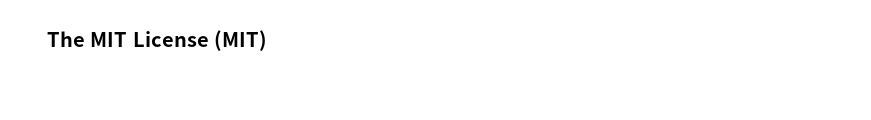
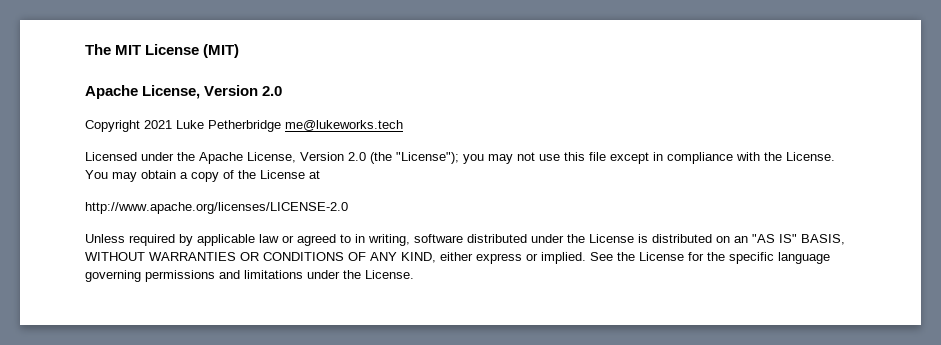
(268, 40) none -> [85,85,283,99] [85,120,403,132] [85,152,835,164] [85,170,320,182] [85,202,348,214] [85,234,845,246] [85,252,830,264] [85,270,414,282] // Apache License, Version 2.0 // Copyright 2021 Luke Petherbridge me@lukeworks.tech // Licensed under the Apache License, Version 2.0 (the "License"); you may not use this file except in compliance with the License. You may obtain a copy of the License at // http://www.apache.org/licenses/LICENSE-2.0 // Unless required by applicable law or agreed to in writing, software distributed under the License is distributed on an "AS IS" BASIS, WITHOUT WARRANTIES OR CONDITIONS OF ANY KIND, either express or implied. See the License for the specific language governing permissions and limitations under the License.

